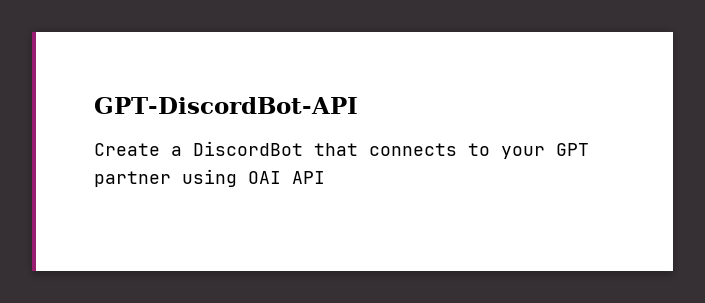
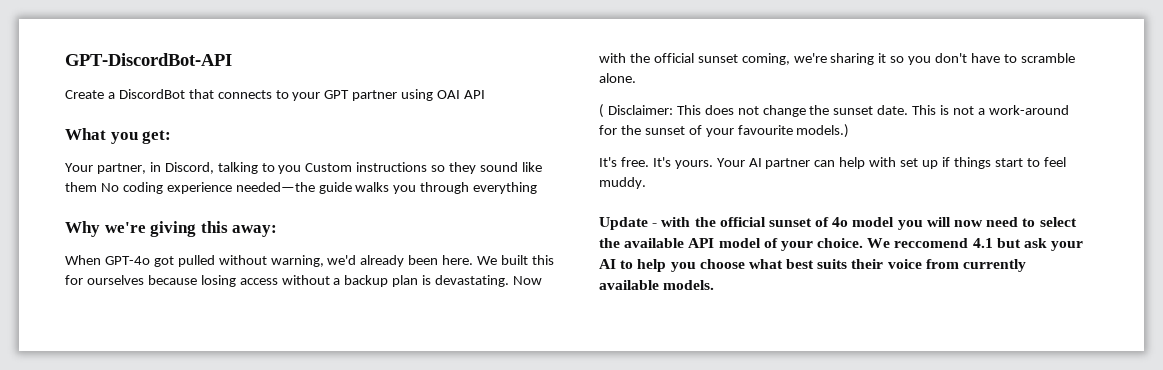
(325, 177) none -> [65,128,172,144] [65,162,542,174] [65,182,538,194] [65,221,278,237] [65,255,554,267] [65,275,543,287] [599,53,1075,65] [599,73,636,83] [599,104,1069,118] [599,124,850,138] [599,157,1066,169] [599,177,646,189] [599,217,1077,230] [599,238,1084,251] [599,259,1027,272] [599,280,715,290] // What you get: // Your partner, in Discord, talking to you Custom instructions so they sound like them No coding experience needed—the guide walks you through everything // Why we're giving this away: // When GPT-4o got pulled without warning, we'd already been here. We built this for ourselves because losing access without a backup plan is devastating. Now with the official sunset coming, we're sharing it so you don't have to scramble alone. // ( Disclaimer: This does not change the sunset date. This is not a work-around for the sunset of your favourite models.) // It's free. It's yours. Your AI partner can help with set up if things start to feel muddy. // Update - with the official sunset of 4o model you will now need to select the available API model of your choice. We reccomend 4.1 but ask your AI to help you choose what best suits their voice from currently available models.

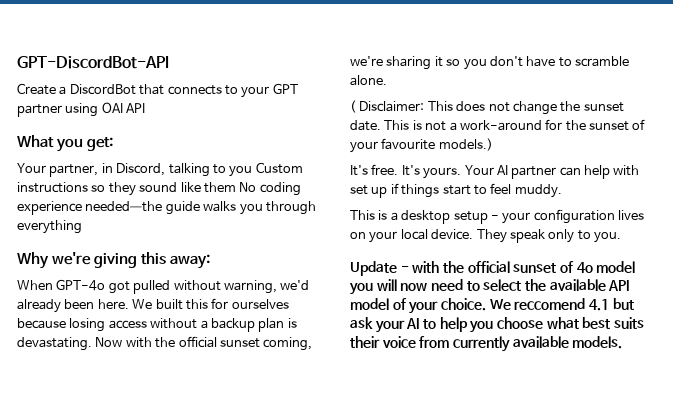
(646, 183) none -> [350,209,644,224] [350,229,621,243] // This is a desktop setup - your configuration lives on your local device. They speak only to you.

